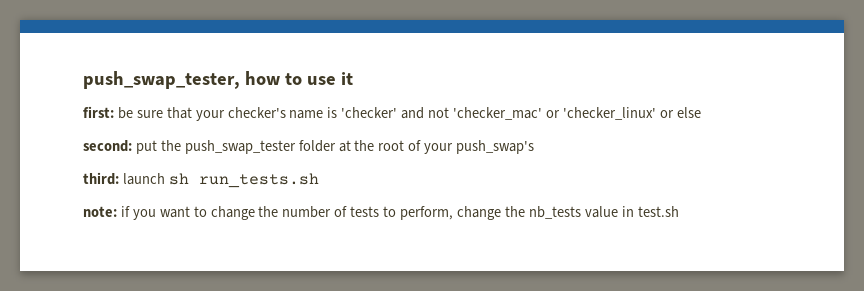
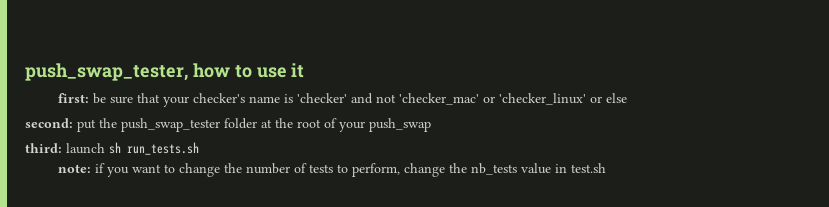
[456,140,535,154] push_swap's -> [369,118,431,132] push_swap

